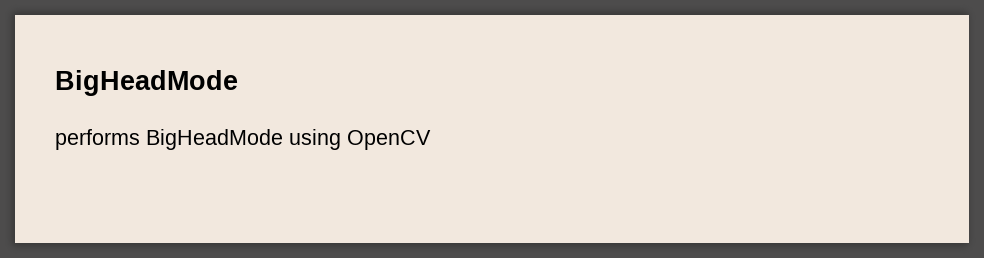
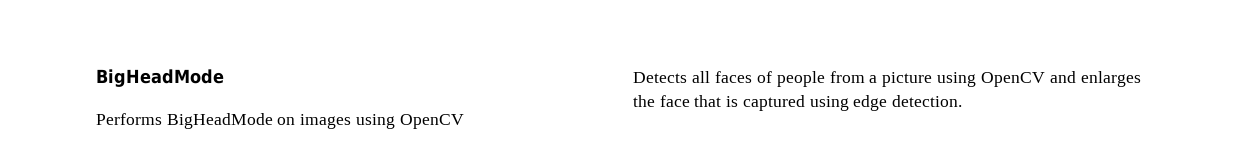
[55,129,431,150] performs BigHeadMode using OpenCV -> [96,113,464,129] [633,71,1141,87] [633,95,963,111] Performs BigHeadMode on images using OpenCV // Detects all faces of people from a picture using OpenCV and enlarges the face that is captured using edge detection.

